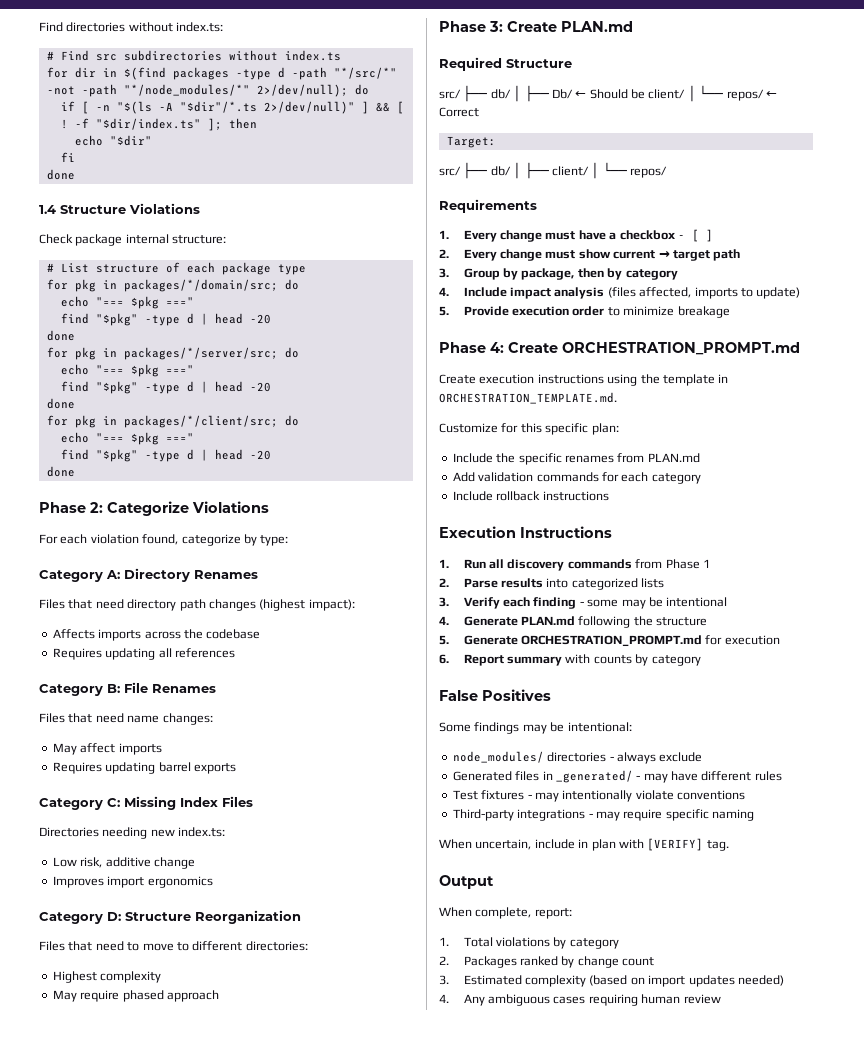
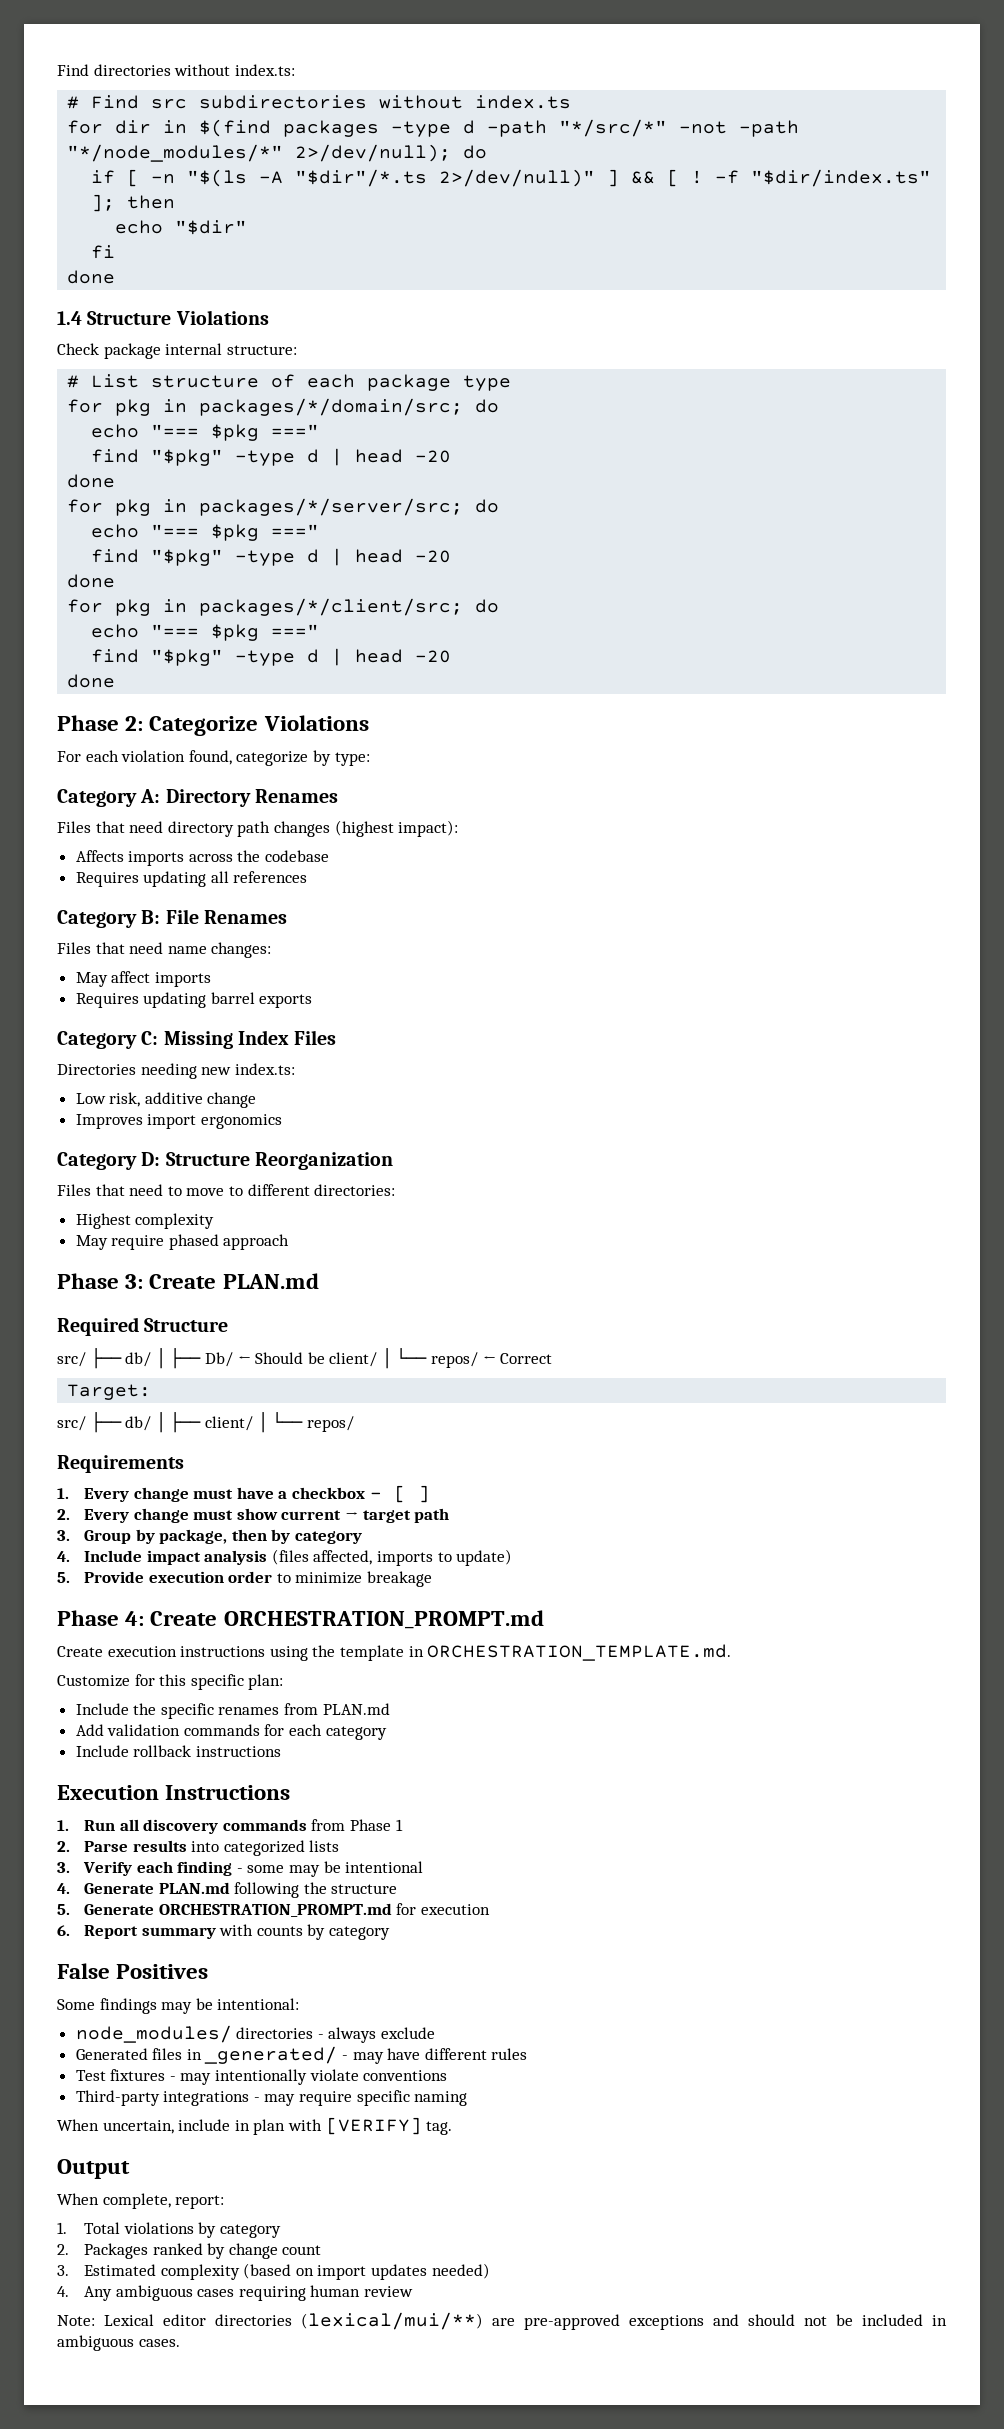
(721, 999) none -> [57,2312,947,2330] [57,2335,180,2351] // Note: Lexical editor directories (lexical/mui/**) are pre-approved exceptions and should not be included in ambiguous cases.

